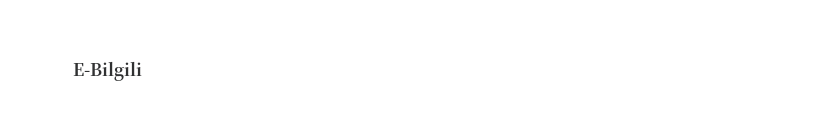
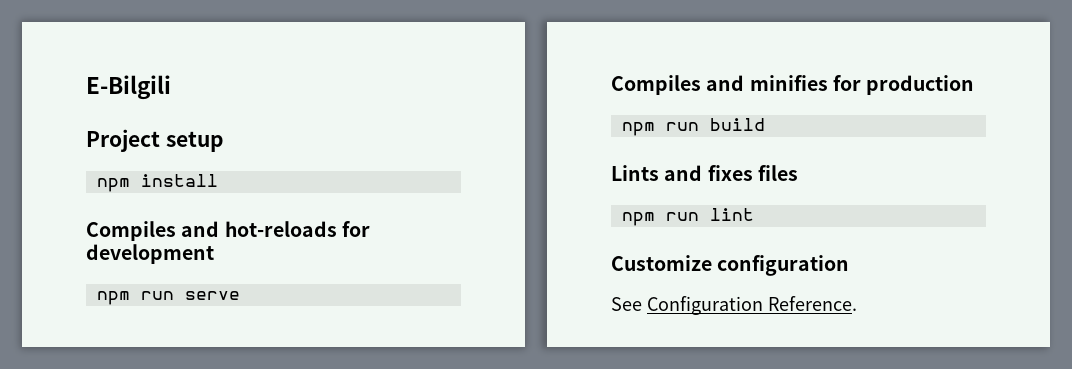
(142, 71) none -> [86,129,224,152] [96,174,218,192] [86,221,370,241] [86,244,214,264] [96,291,240,305] [611,75,975,95] [621,118,765,136] [611,165,798,181] [621,208,754,226] [611,255,850,276] [611,296,857,315] // Project setup // npm install // Compiles and hot-reloads for development // npm run serve // Compiles and minifies for production // npm run build // Lints and fixes files // npm run lint // Customize configuration // See Configuration Reference.

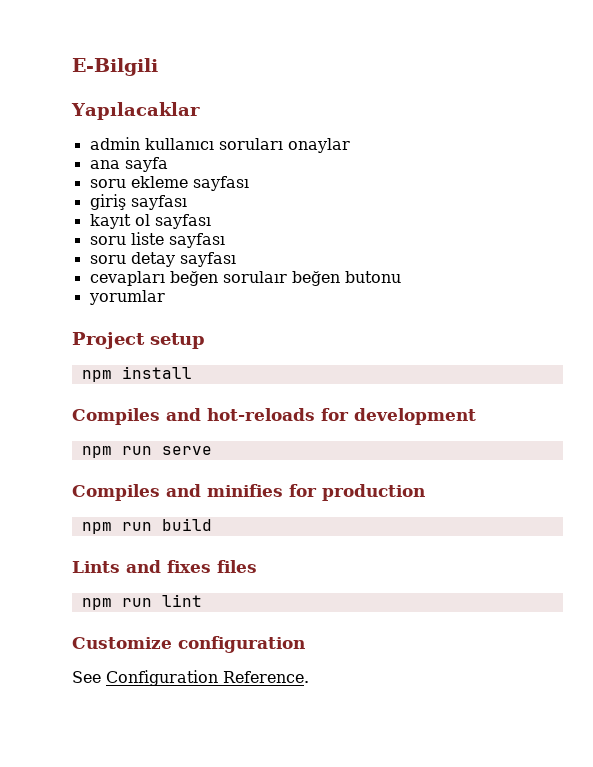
(171, 87) none -> [71,102,200,120] [89,137,350,153] [89,157,168,172] [89,176,249,191] [89,194,187,210] [89,214,211,229] [89,232,225,248] [89,252,236,267] [89,271,401,286] [88,290,165,305] // Yapılacaklar // admin kullanıcı soruları onaylar // ana sayfa // soru ekleme sayfası // giriş sayfası // kayıt ol sayfası // soru liste sayfası // soru detay sayfası // cevapları beğen sorulaır beğen butonu // yorumlar

